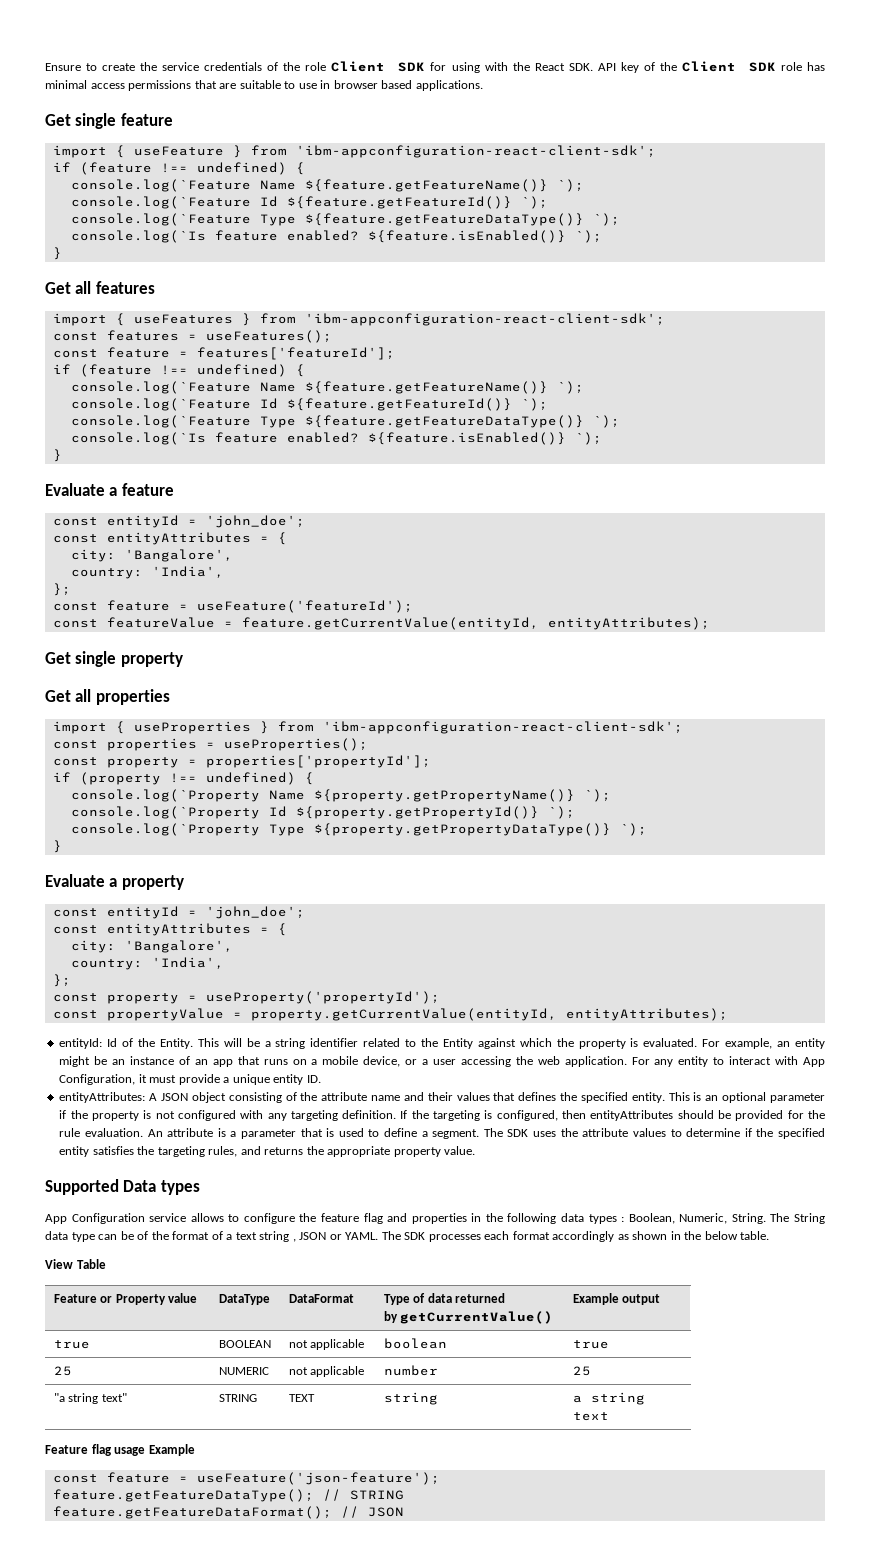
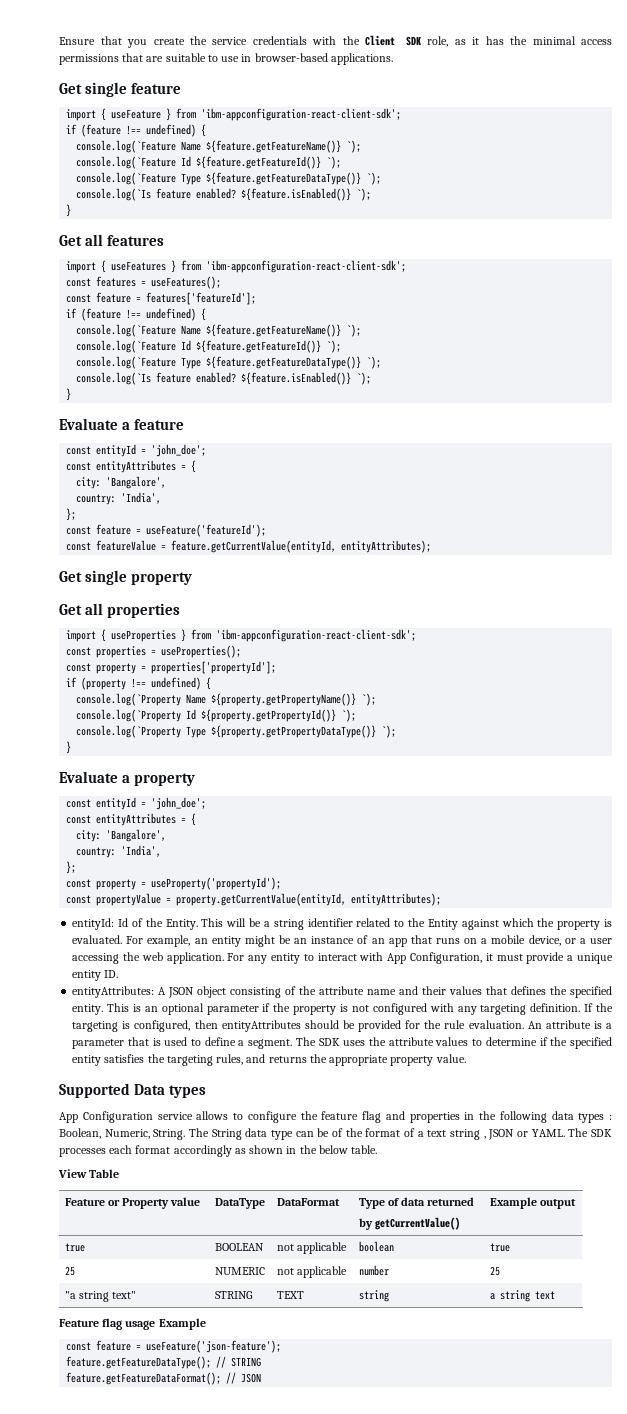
[86,63,98,71] to -> [100,36,147,48] that you
[267,61,826,73] of the role Client SDK for using with the React SDK. API key of the Client SDK role has -> [312,35,528,47] with the Client SDK role, as it has the
[333,80,413,89] browser based -> [254,53,328,62] browser-based

